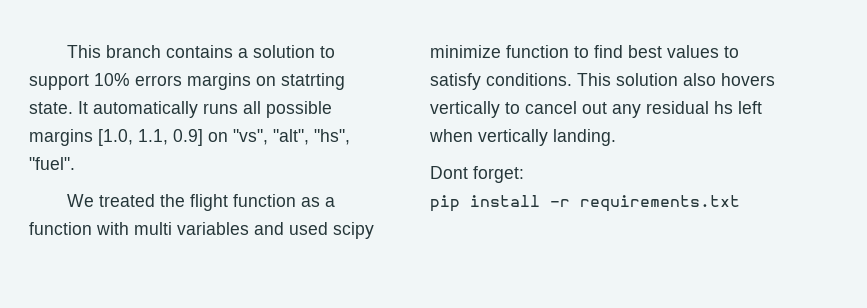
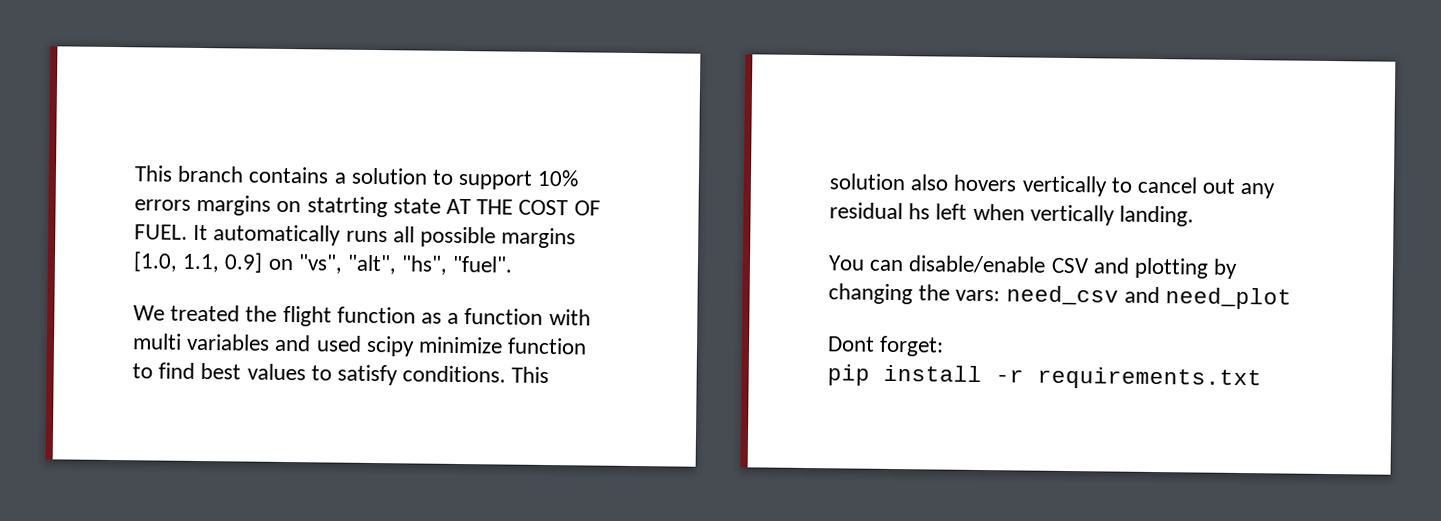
[29,102,73,114] state. -> [392,198,601,216] [134,224,188,240] state AT THE COST OF FUEL.
(616, 137) none -> [828,255,1239,279] [828,283,1293,310] // You can disable/enable CSV and plotting by changing the vars: need_csv and need_plot

